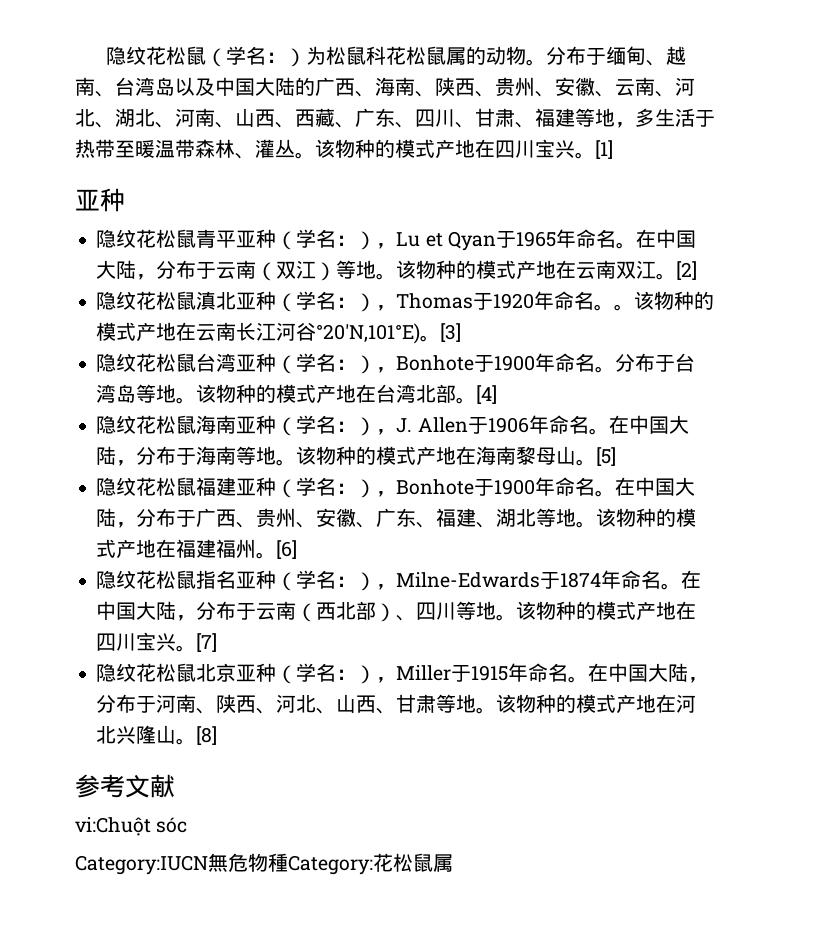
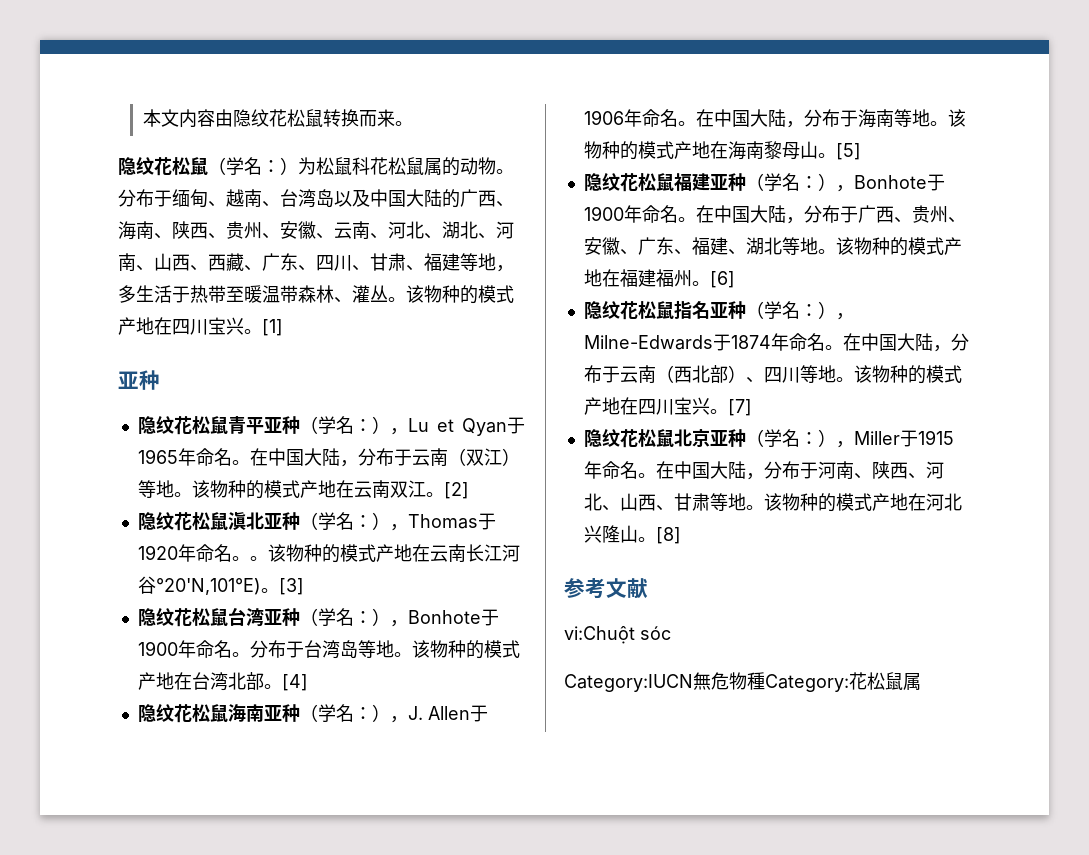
(105, 55) none -> [142,109,413,128] 本文内容由隐纹花松鼠转换而来。 //

